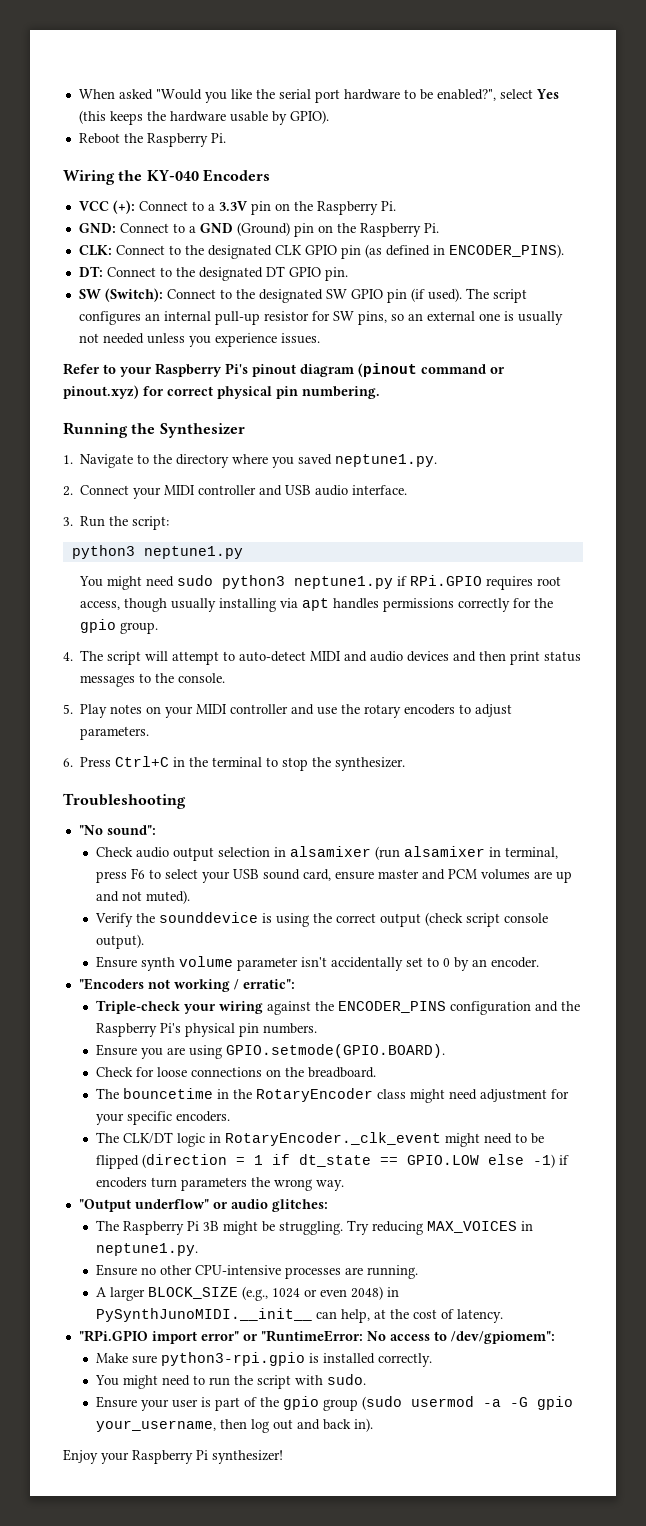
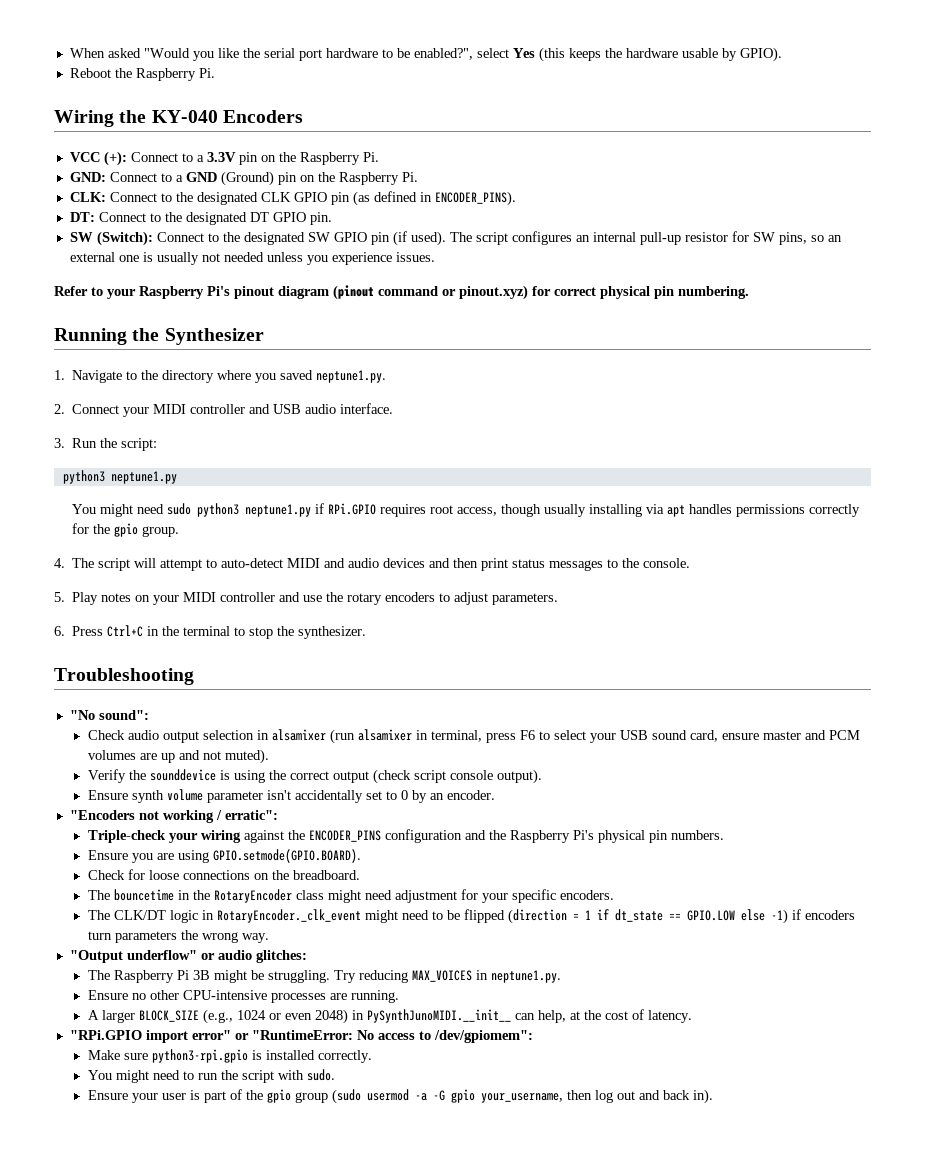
[63,1449,283,1464] // Enjoy your Raspberry Pi synthesizer! -> (713, 1096) none

